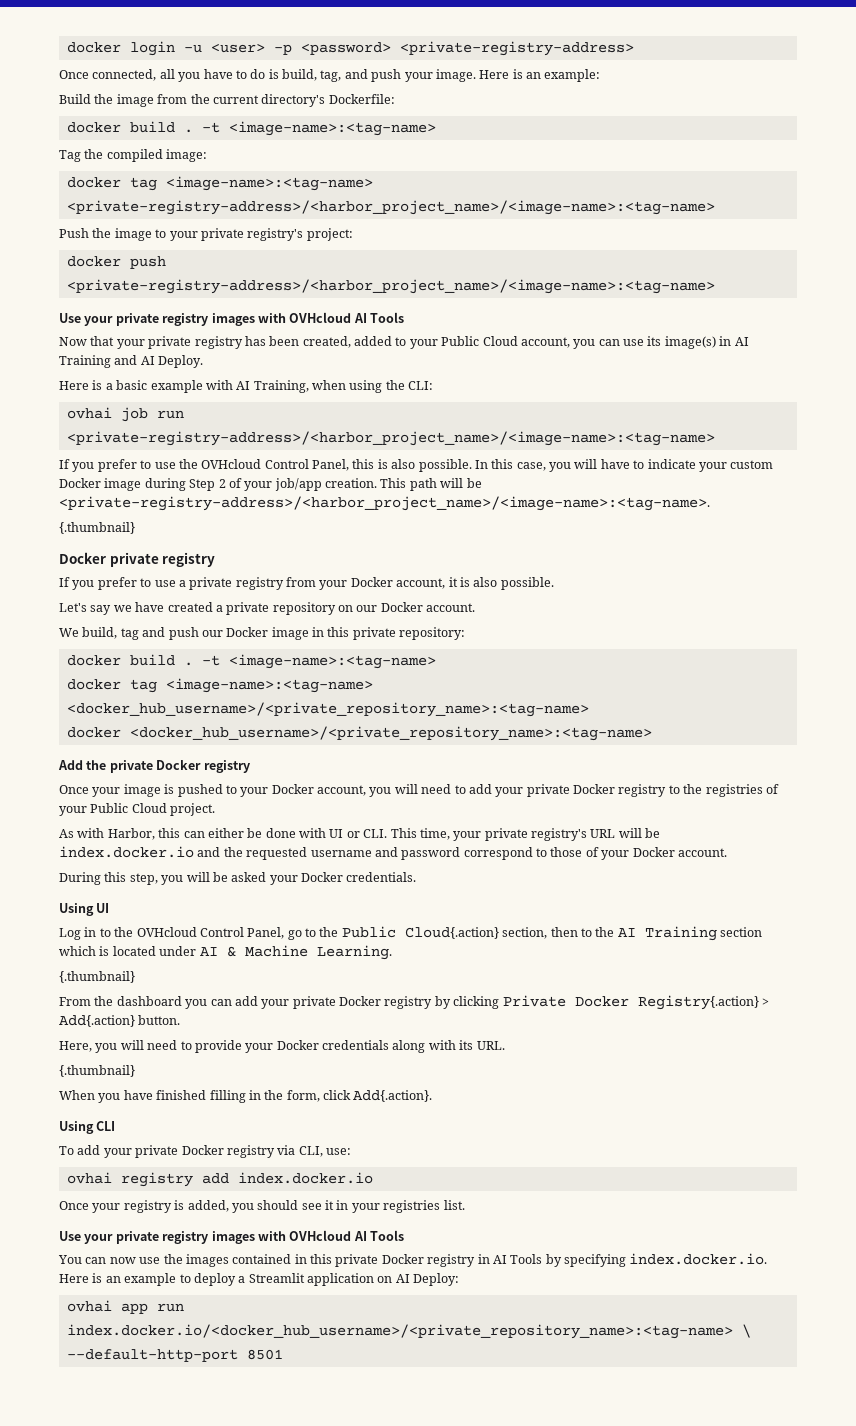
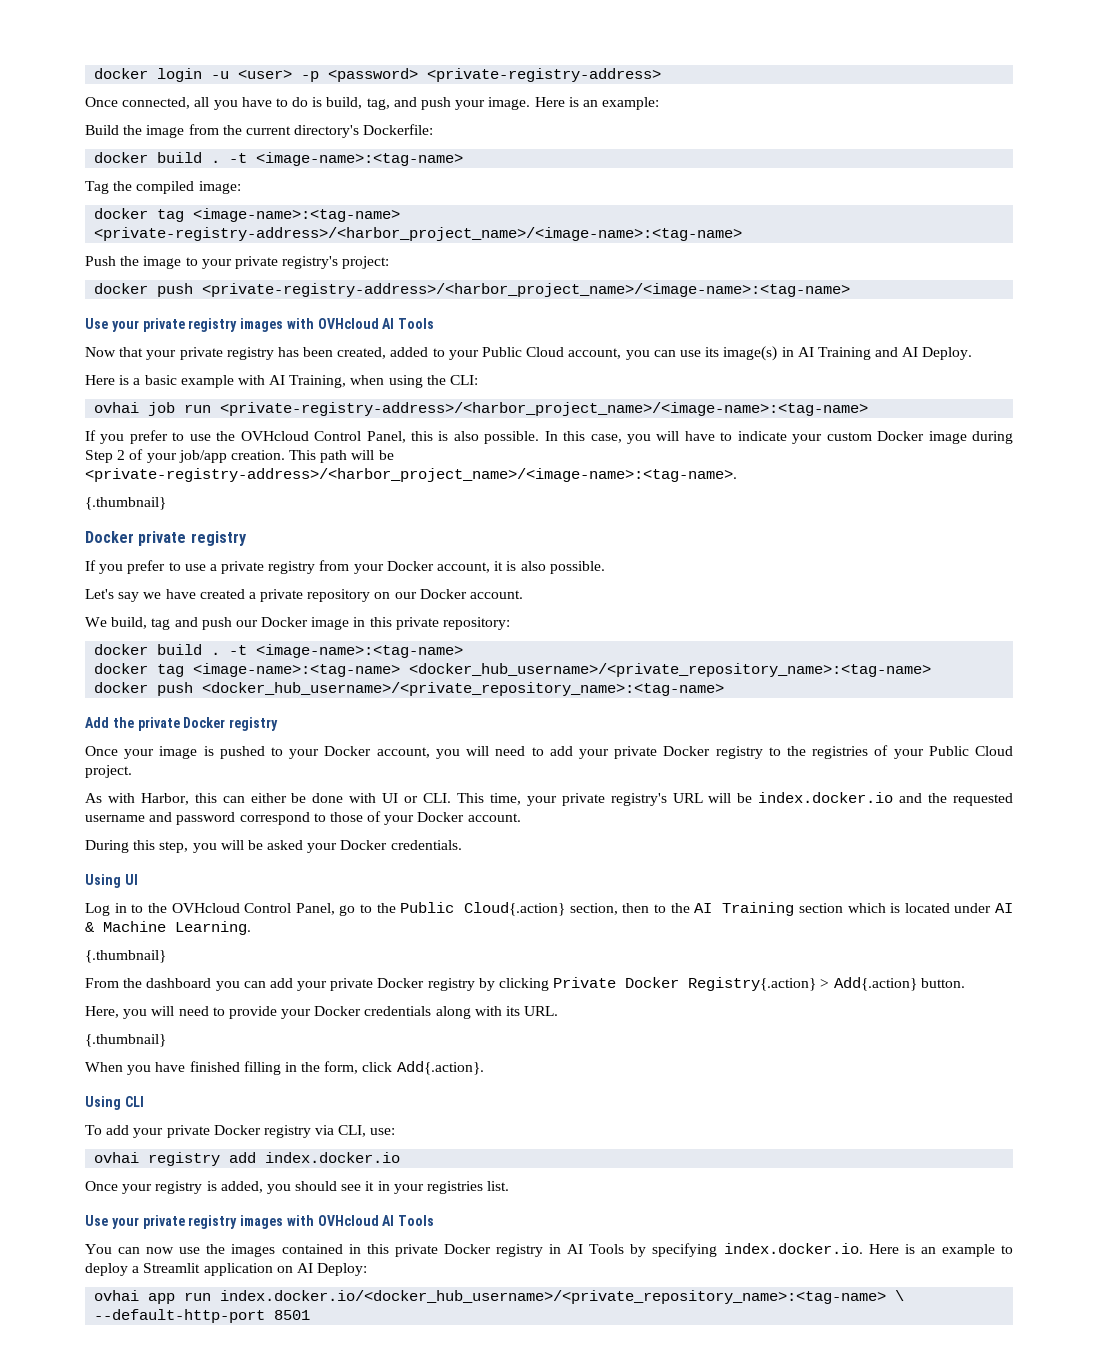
(121, 732) none -> [157,682,194,696] push

